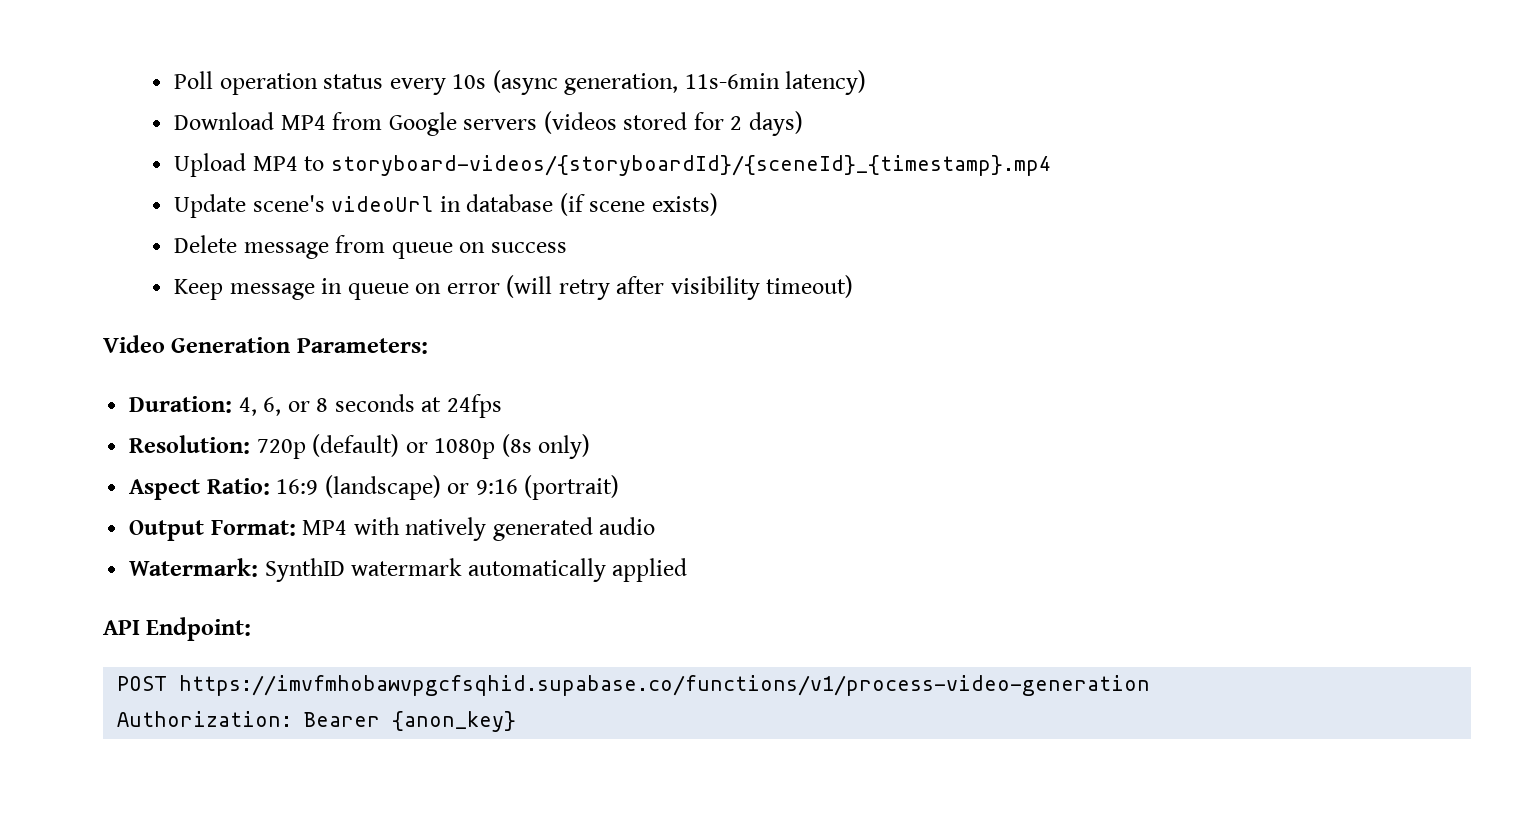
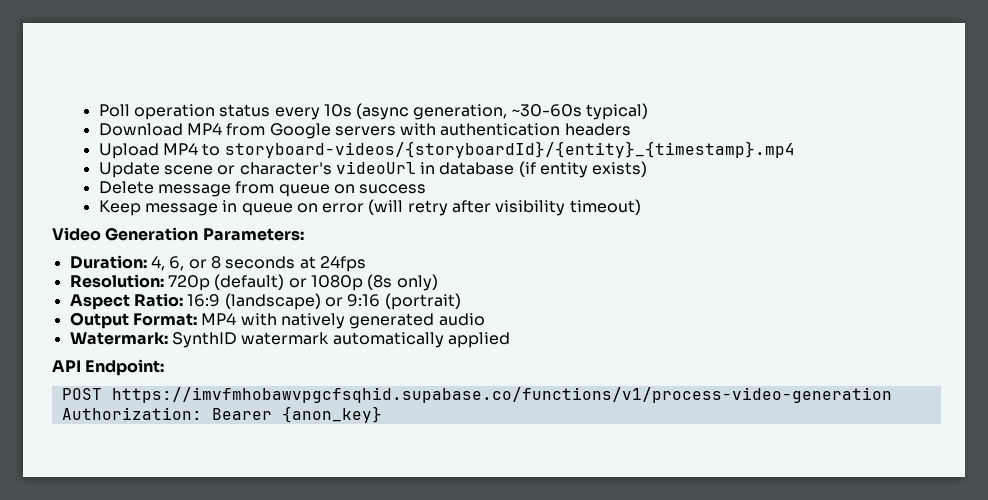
[684,70,867,95] 11s-6min latency) -> [511,103,649,120] ~30-60s typical)
[543,111,803,136] (videos stored for 2 days) -> [400,123,631,136] with authentication headers
[330,155,1051,176] storyboard-videos/{storyboardId}/{sceneId}_{timestamp}.mp4 -> [224,141,795,158] storyboard-videos/{storyboardId}/{entity}_{timestamp}.mp4
[252,195,325,212] scene's -> [163,162,332,175] scene or character's
[589,201,646,212] scene -> [540,162,589,178] entity

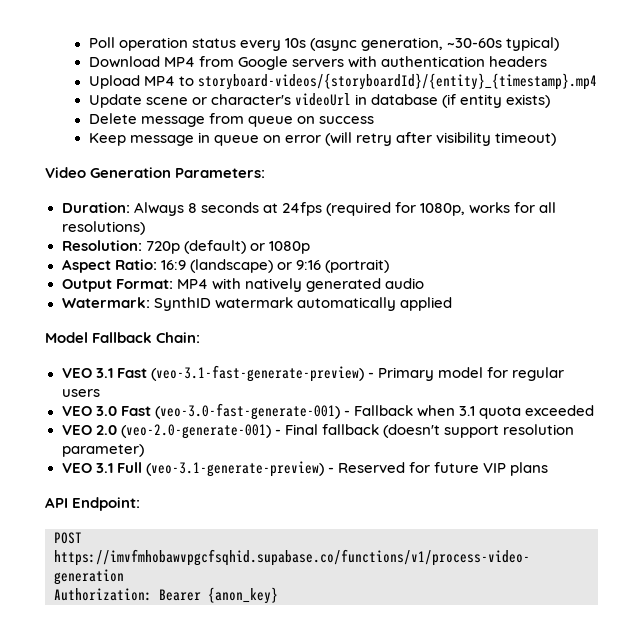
[150,256,207,271] 4, 6, or -> [133,202,184,216] Always
(366, 264) none -> [325,202,557,216] [61,221,145,235] (required for 1080p, works for all resolutions)
[367,274,438,291] (8s only) -> (310, 247) none
(510, 340) none -> [45,332,201,343] [61,365,564,382] [61,389,100,397] [61,403,594,420] [61,424,574,439] [61,444,144,457] [61,461,548,477] // Model Fallback Chain: // VEO 3.1 Fast (veo-3.1-fast-generate-preview) - Primary model for regular users // VEO 3.0 Fast (veo-3.0-fast-generate-001) - Fallback when 3.1 quota exceeded // VEO 2.0 (veo-2.0-generate-001) - Final fallback (doesn't support resolution parameter) // VEO 3.1 Full (veo-3.1-generate-preview) - Reserved for future VIP plans

